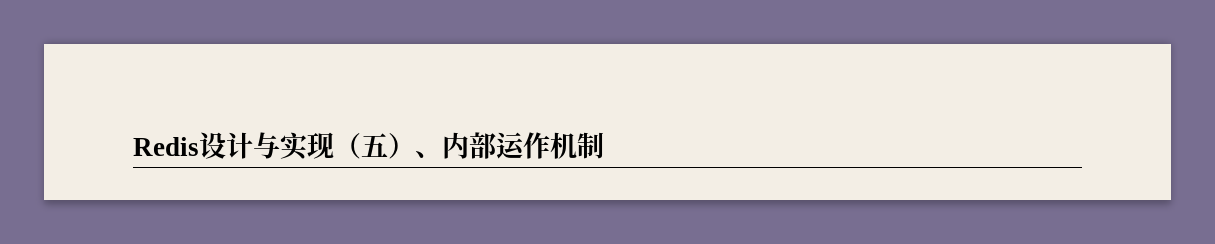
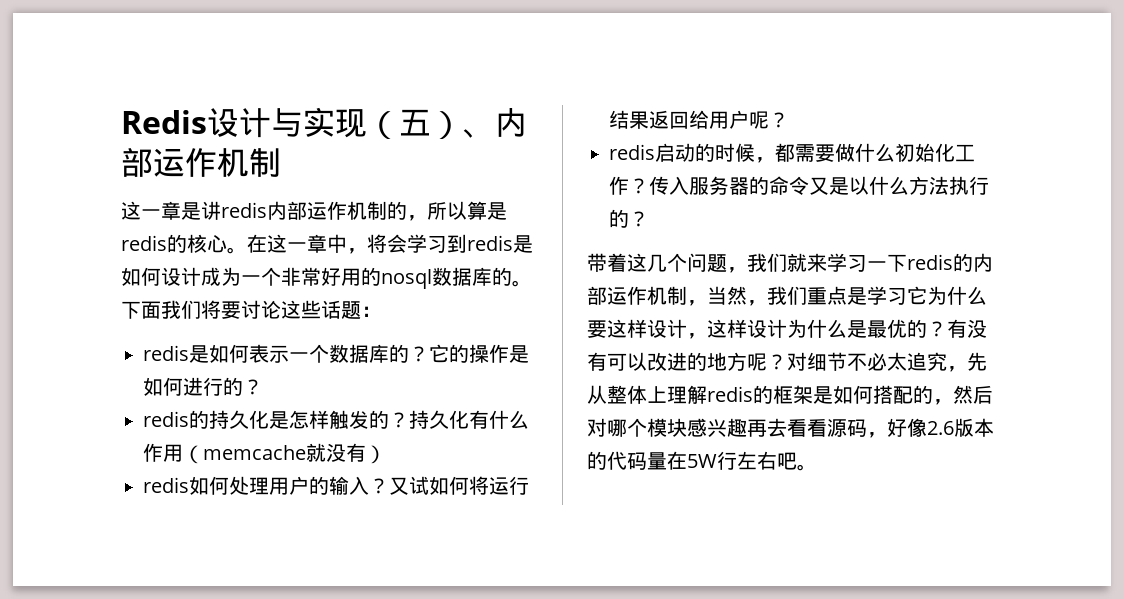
(604, 145) none -> [121,201,507,221] [121,234,533,254] [121,267,532,289] [121,300,381,319] [143,344,529,363] [143,377,263,396] [143,410,529,429] [143,443,386,464] [143,476,529,495] [609,110,789,129] [609,143,975,163] [609,176,989,195] [609,209,649,228] [587,253,993,273] [587,286,987,306] [587,319,987,339] [587,352,987,372] [587,385,993,405] [587,418,994,438] [587,451,817,471] // 这一章是讲redis内部运作机制的，所以算是redis的核心。在这一章中，将会学习到redis是如何设计成为一个非常好用的nosql数据库的。下面我们将要讨论这些话题： // redis是如何表示一个数据库的？它的操作是如何进行的？ // redis的持久化是怎样触发的？持久化有什么作用（memcache就没有） // redis如何处理用户的输入？又试如何将运行结果返回给用户呢？ // redis启动的时候，都需要做什么初始化工作？传入服务器的命令又是以什么方法执行的？ // 带着这几个问题，我们就来学习一下redis的内部运作机制，当然，我们重点是学习它为什么要这样设计，这样设计为什么是最优的？有没有可以改进的地方呢？对细节不必太追究，先从整体上理解redis的框架是如何搭配的，然后对哪个模块感兴趣再去看看源码，好像2.6版本的代码量在5W行左右吧。

